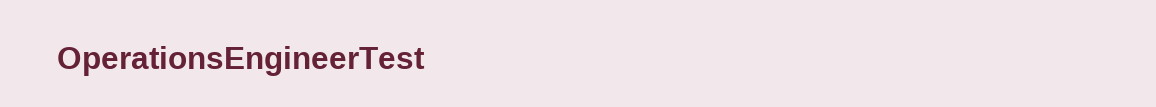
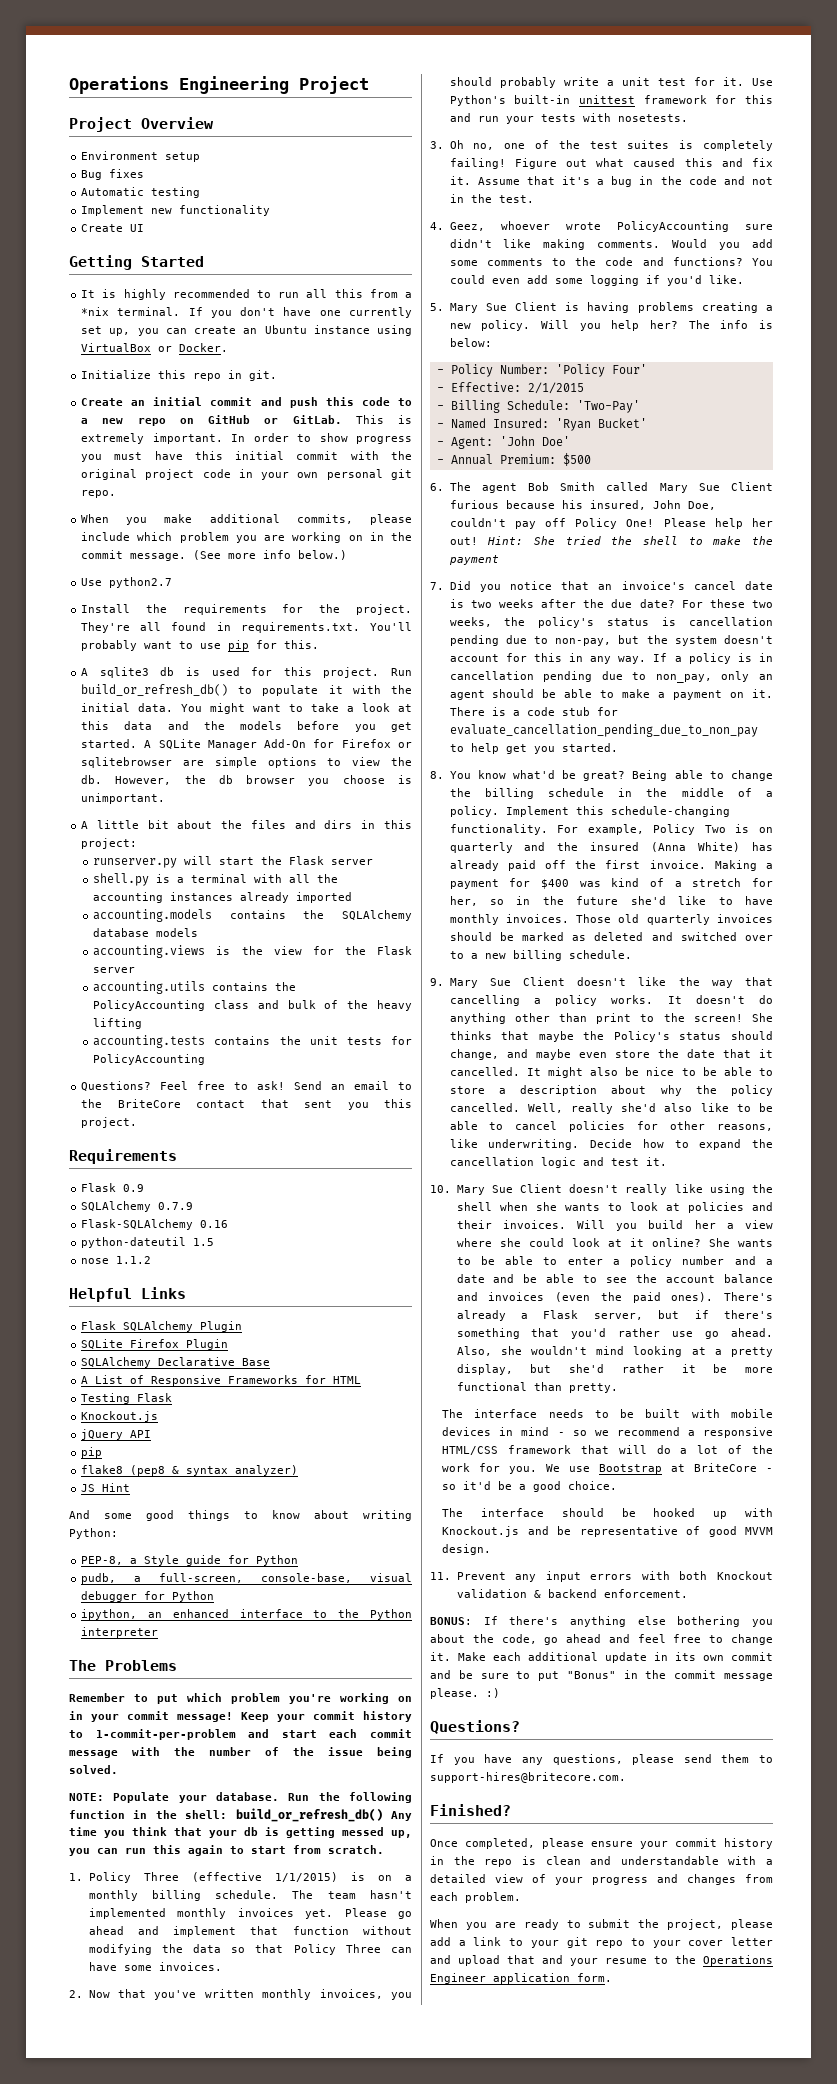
[57,46,425,76] OperationsEngineerTest -> [69,76,369,94] [69,117,214,132] [81,151,201,162] [81,169,145,180] [81,187,201,198] [81,205,271,216] [81,224,145,232] [69,255,204,270] [81,289,412,300] [81,307,412,318] [81,325,412,336] [81,343,229,352] [81,370,278,381] [81,397,413,408] [81,415,412,426] [81,433,412,444] [81,451,412,462] [81,469,412,480] [81,490,117,498] [81,514,412,525] [81,532,413,543] [81,550,348,561] [81,577,173,588] [81,604,412,615] [81,622,412,633] [81,640,320,651] [81,667,413,678] [81,684,412,696] [81,703,412,714] [81,721,412,732] [81,739,412,750] [81,757,412,768] [81,775,412,786] [81,793,166,804] [81,820,412,829] [81,838,138,849] [93,856,374,868] [93,873,339,886] [93,892,353,903] [93,909,412,922] [93,928,199,937] [93,945,412,958] [93,967,136,973] [93,981,297,994] [93,1000,412,1011] [93,1018,143,1029] [93,1035,412,1048] [93,1054,206,1065] [81,1081,413,1091] [81,1099,412,1110] [81,1117,138,1128] [69,1149,177,1164] [81,1183,145,1192] [81,1201,194,1212] [81,1219,229,1230] [81,1237,215,1248] [81,1256,152,1264] [69,1287,186,1302] [81,1321,243,1332] [81,1339,229,1350] [81,1357,271,1368] [81,1375,362,1386] [81,1393,173,1404] [81,1411,159,1422] [81,1429,152,1440] [81,1447,103,1458] [81,1465,299,1476] [81,1483,131,1492] [69,1510,412,1521] [69,1528,118,1539] [81,1555,299,1566] [81,1573,412,1584] [81,1591,215,1602] [81,1609,412,1620] [81,1627,159,1638] [69,1660,177,1671] [69,1693,412,1704] [69,1711,412,1722] [69,1729,412,1740] [69,1747,412,1758] [69,1765,118,1774] [69,1792,413,1803] [69,1808,412,1822] [69,1827,412,1838] [69,1845,384,1856] [69,1872,412,1883] [88,1890,413,1901] [88,1908,412,1919] [88,1926,413,1937] [88,1944,413,1955] [88,1962,222,1971] [69,1989,412,2000] [449,77,773,88] [449,95,773,106] [449,113,688,124] [430,140,773,151] [449,158,773,169] [449,176,773,187] [449,194,534,203] [430,221,773,232] [449,239,773,250] [449,257,773,266] [449,275,744,286] [430,302,773,313] [449,320,773,331] [449,338,492,347] [436,364,647,377] [436,382,584,394] [436,400,640,413] [436,418,647,431] [436,436,570,449] [436,453,591,466] [430,482,773,493] [449,500,716,510] [449,518,773,529] [449,536,773,545] [448,555,499,565] [430,581,773,592] [449,599,773,608] [449,617,773,628] [449,635,773,646] [449,653,773,664] [449,671,773,683] [449,689,774,700] [449,707,618,716] [449,724,758,737] [449,743,618,754] [430,770,773,781] [449,788,773,799] [449,806,730,817] [449,824,773,835] [449,842,773,853] [449,860,773,871] [449,878,773,889] [449,896,773,906] [449,914,773,925] [449,932,773,941] [449,950,632,961] [430,977,773,988] [449,995,773,1006] [449,1013,773,1024] [449,1031,773,1042] [449,1049,773,1060] [449,1067,773,1078] [449,1085,773,1096] [449,1103,773,1114] [449,1121,773,1132] [449,1139,773,1150] [449,1157,667,1168] [430,1184,773,1195] [456,1202,773,1213] [456,1220,773,1231] [456,1238,773,1247] [456,1256,773,1267] [456,1274,773,1283] [456,1292,773,1303] [456,1310,773,1321] [456,1328,773,1339] [456,1346,773,1357] [456,1364,773,1375] [456,1382,618,1393] [442,1409,773,1418] [442,1427,773,1438] [442,1445,773,1455] [442,1463,773,1474] [442,1481,618,1492] [442,1508,773,1519] [442,1526,773,1537] [442,1544,492,1555] [430,1571,773,1582] [456,1589,688,1598] [430,1616,773,1627] [430,1634,773,1645] [430,1652,773,1663] [430,1670,773,1681] [430,1688,500,1699] [430,1720,520,1734] [430,1754,773,1765] [430,1772,626,1783] [430,1804,511,1816] [430,1838,773,1849] [430,1856,773,1867] [430,1874,773,1885] [430,1892,521,1903] [430,1919,773,1930] [430,1937,773,1948] [430,1955,773,1966] [430,1973,612,1984] Operations Engineering Project // Project Overview // Environment setup // Bug fixes // Automatic testing // Implement new functionality // Create UI // Getting Started // It is highly recommended to run all this from a *nix terminal. If you don't have one currently set up, you can create an Ubuntu instance using VirtualBox or Docker. // Initialize this repo in git. // Create an initial commit and push this code to a new repo on GitHub or GitLab. This is extremely important. In order to show progress you must have this initial commit with the original project code in your own personal git repo. // When you make additional commits, please include which problem you are working on in the commit message. (See more info below.) // Use python2.7 // Install the requirements for the project. They're all found in requirements.txt. You'll probably want to use pip for this. // A sqlite3 db is used for this project. Run build_or_refresh_db() to populate it with the initial data. You might want to take a look at this data and the models before you get started. A SQLite Manager Add-On for Firefox or sqlitebrowser are simple options to view the db. However, the db browser you choose is unimportant. // A little bit about the files and dirs in this project: // runserver.py will start the Flask server // shell.py is a terminal with all the accounting instances already imported // accounting.models contains the SQLAlchemy database models // accounting.views is the view for the Flask server // accounting.utils contains the PolicyAccounting class and bulk of the heavy lifting // accounting.tests contains the unit tests for PolicyAccounting // Questions? Feel free to ask! Send an email to the BriteCore contact that sent you this project. // Requirements // Flask 0.9 // SQLAlchemy 0.7.9 // Flask-SQLAlchemy 0.16 // python-dateutil 1.5 // nose 1.1.2 // Helpful Links // Flask SQLAlchemy Plugin // SQLite Firefox Plugin // SQLAlchemy Declarative Base // A List of Responsive Frameworks for HTML // Testing Flask // Knockout.js // jQuery API // pip // flake8 (pep8 & syntax analyzer) // JS Hint // And some good things to know about writing Python: // PEP-8, a Style guide for Python // pudb, a full-screen, console-base, visual debugger for Python // ipython, an enhanced interface to the Python interpreter // The Problems // Remember to put which problem you're working on in your commit message! Keep your commit history to 1-commit-per-problem and start each commit message with the number of the issue being solved. // NOTE: Populate your database. Run the following function in the shell: build_or_refresh_db() Any time you think that your db is getting messed up, you can run this again to start from scratch. // 1. Policy Three (effective 1/1/2015) is on a monthly billing schedule. The team hasn't implemented monthly invoices yet. Please go ahead and implement that function without modifying the data so that Policy Three can have some invoices. // 2. Now that you've written monthly invoices, you should probably write a unit test for it. Use Python's built-in unittest framework for this and run your tests with nosetests. // 3. Oh no, one of the test suites is completely failing! Figure out what caused this and fix it. Assume that it's a bug in the code and not in the test. // 4. Geez, whoever wrote PolicyAccounting sure didn't like making comments. Would you add some comments to the code and functions? You could even add some logging if you'd like. // 5. Mary Sue Client is having problems creating a new policy. Will you help her? The info is below: // - Policy Number: 'Policy Four' // - Effective: 2/1/2015 // - Billing Schedule: 'Two-Pay' // - Named Insured: 'Ryan Bucket' // - Agent: 'John Doe' // - Annual Premium: $500 // 6. The agent Bob Smith called Mary Sue Client furious because his insured, John Doe, couldn't pay off Policy One! Please help her out! Hint: She tried the shell to make the payment // 7. Did you notice that an invoice's cancel date is two weeks after the due date? For these two weeks, the policy's status is cancellation pending due to non-pay, but the system doesn't account for this in any way. If a policy is in cancellation pending due to non_pay, only an agent should be able to make a payment on it. There is a code stub for evaluate_cancellation_pending_due_to_non_pay to help get you started. // 8. You know what'd be great? Being able to change the billing schedule in the middle of a policy. Implement this schedule-changing functionality. For example, Policy Two is on quarterly and the insured (Anna White) has already paid off the first invoice. Making a payment for $400 was kind of a stretch for her, so in the future she'd like to have monthly invoices. Those old quarterly invoices should be marked as deleted and switched over to a new billing schedule. // 9. Mary Sue Client doesn't like the way that cancelling a policy works. It doesn't do anything other than print to the screen! She thinks that maybe the Policy's status should change, and maybe even store the date that it cancelled. It might also be nice to be able to store a description about why the policy cancelled. Well, really she'd also like to be able to cancel policies for other reasons, like underwriting. Decide how to expand the cancellation logic and test it. // 10. Mary Sue Client doesn't really like using the shell when she wants to look at policies and their invoices. Will you build her a view where she could look at it online? She wants to be able to enter a policy number and a date and be able to see the account balance and invoices (even the paid ones). There's already a Flask server, but if there's something that you'd rather use go ahead. Also, she wouldn't mind looking at a pretty display, but she'd rather it be more functional than pretty. // The interface needs to be built with mobile devices in mind - so we recommend a responsive HTML/CSS framework that will do a lot of the work for you. We use Bootstrap at BriteCore - so it'd be a good choice. // The interface should be hooked up with Knockout.js and be representative of good MVVM design. // 11. Prevent any input errors with both Knockout validation & backend enforcement. // BONUS: If there's anything else bothering you about the code, go ahead and feel free to change it. Make each additional update in its own commit and be sure to put "Bonus" in the commit message please. :) // Questions? // If you have any questions, please send them to support-hires@britecore.com. // Finished? // Once completed, please ensure your commit history in the repo is clean and understandable with a detailed view of your progress and changes from each problem. // When you are ready to submit the project, please add a link to your git repo to your cover letter and upload that and your resume to the Operations Engineer application form.

